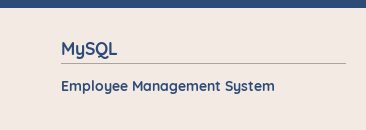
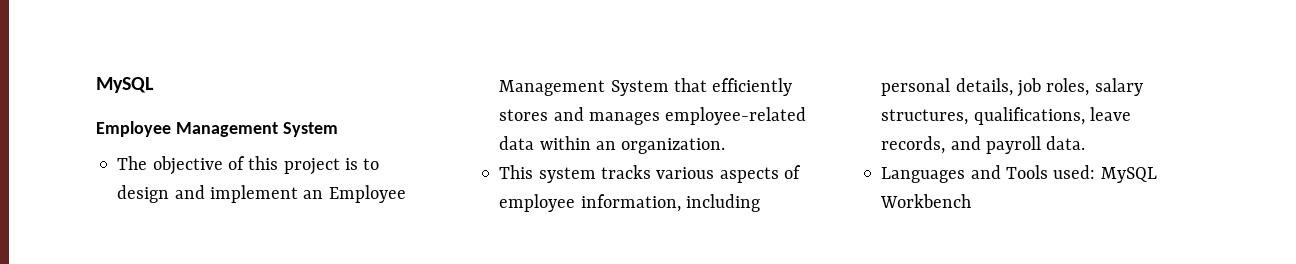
(275, 87) none -> [117,156,380,175] [117,185,406,203] [499,78,793,96] [499,107,807,125] [499,136,726,154] [499,165,801,183] [499,194,760,212] [881,78,1143,97] [881,107,1131,125] [881,136,1086,154] [881,165,1157,183] [880,194,972,208] // The objective of this project is to design and implement an Employee Management System that efficiently stores and manages employee-related data within an organization. // This system tracks various aspects of employee information, including personal details, job roles, salary structures, qualifications, leave records, and payroll data. // Languages and Tools used: MySQL Workbench

